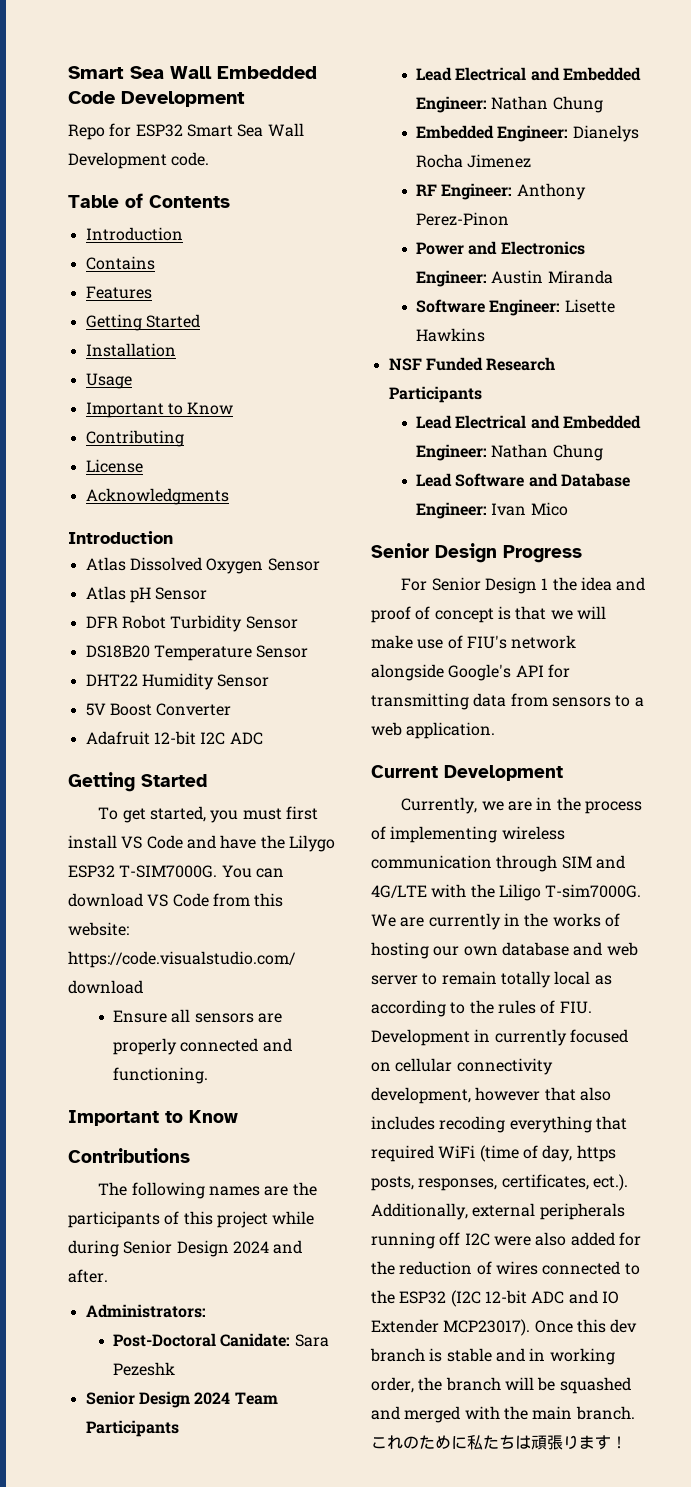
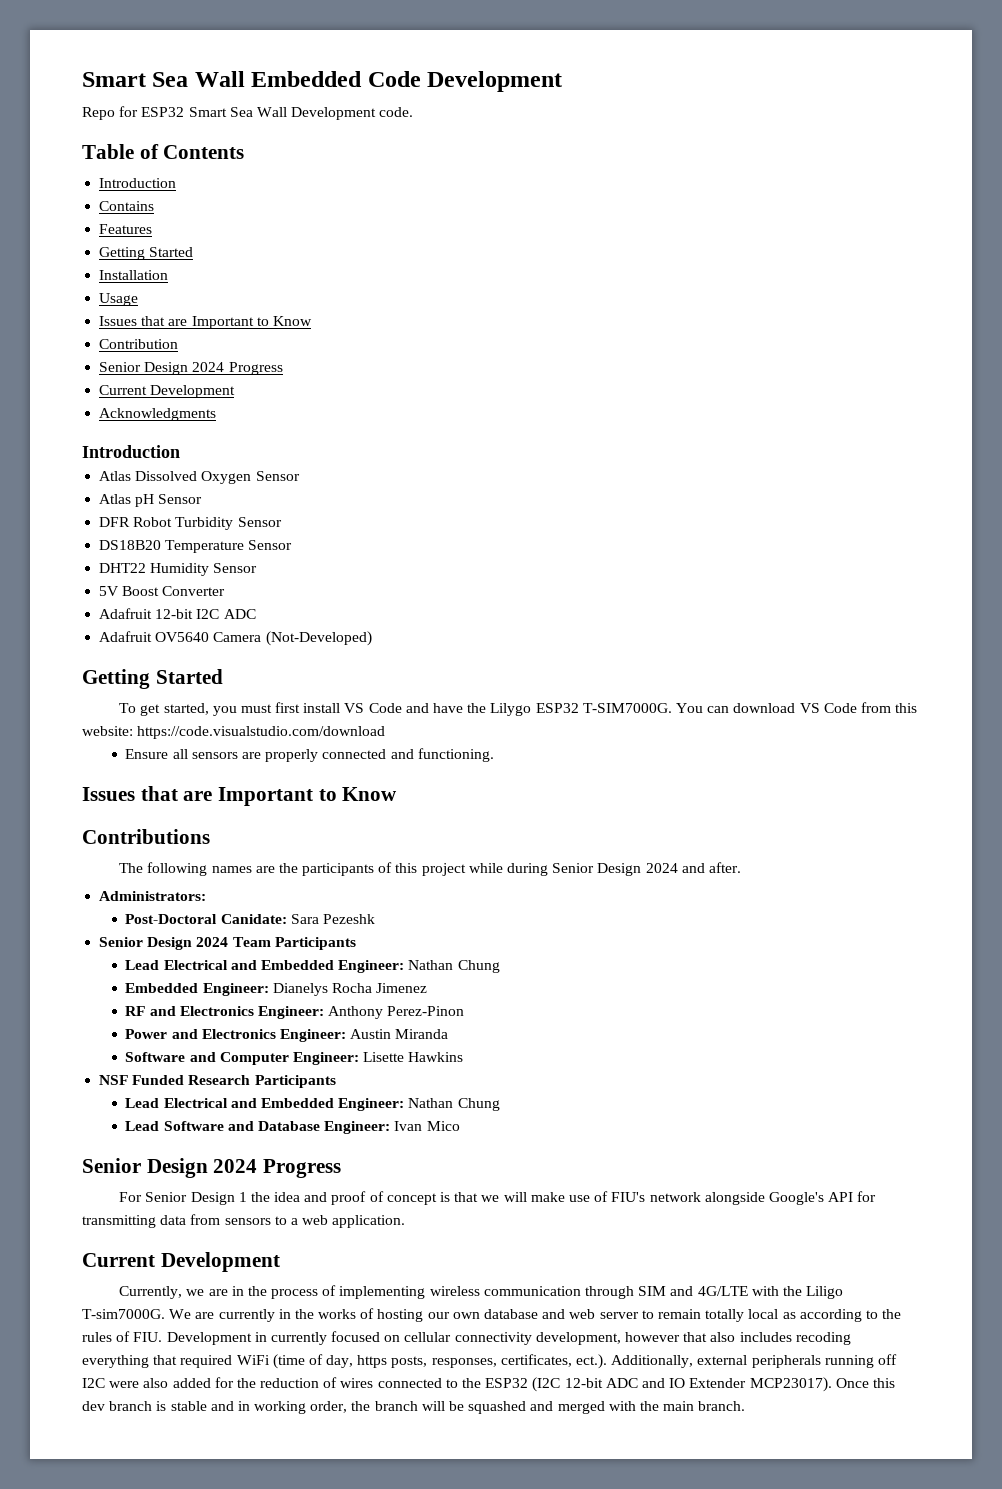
[85,402,234,418] [85,430,184,447] [85,459,143,473] Important to Know // Contributing // License -> [99,316,312,329] [99,339,179,349] [99,362,283,375] [99,385,236,398] Issues that are Important to Know // Contribution // Senior Design 2024 Progress // Current Development
(263, 738) none -> [99,631,372,646] // Adafruit OV5640 Camera (Not-Developed)
(209, 1075) none -> [82,786,213,801] Issues that are
(438, 190) none -> [149,1006,254,1016] and Electronics
(486, 306) none -> [189,1052,289,1065] and Computer
(497, 553) none -> [213,1159,258,1173] 2024
[371,1435,627,1450] これのために私たちは頑張ります！ -> (746, 1406) none

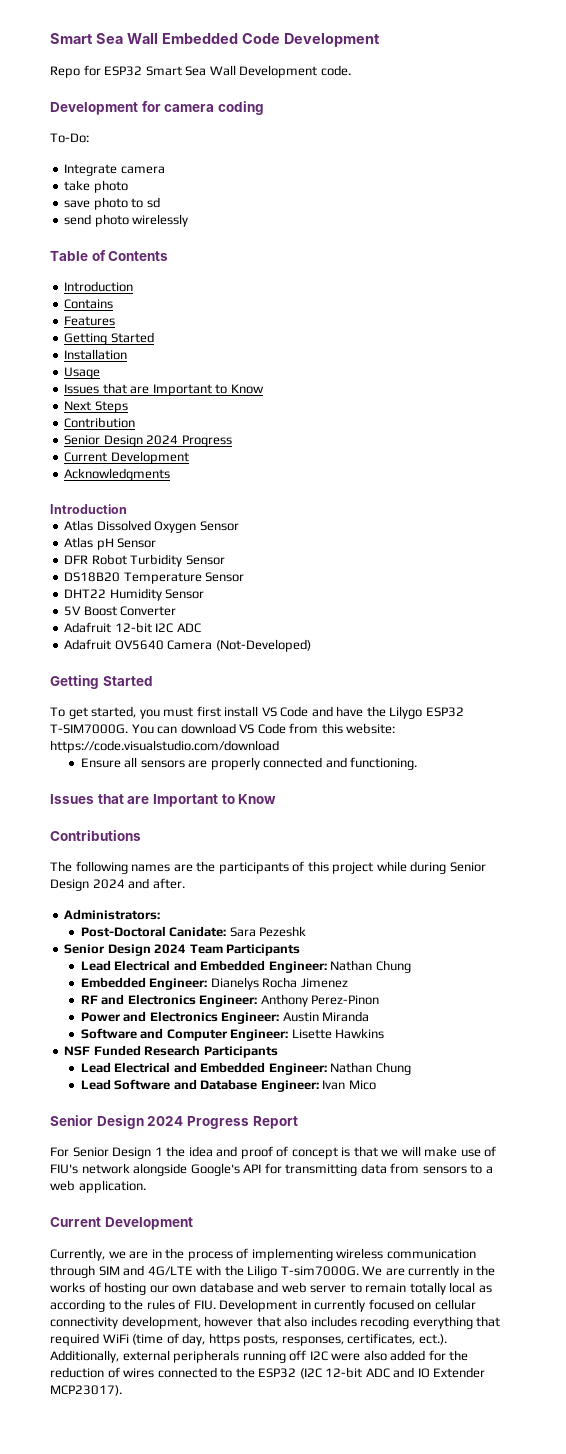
(414, 112) none -> [50,101,264,115] [50,133,89,143] [64,164,165,176] [64,180,128,193] [64,197,160,210] [64,214,189,227] // Development for camera coding // To-Do: // Integrate camera // take photo // save photo to sd // send photo wirelessly
(312, 321) none -> [64,401,128,413] // Next Steps
(342, 1168) none -> [252,1116,298,1129] Report
[835,1378,895,1388] [82,1401,746,1414] Once this dev branch is stable and in working order, the branch will be squashed and merged with the main branch. -> (122, 1390) none

